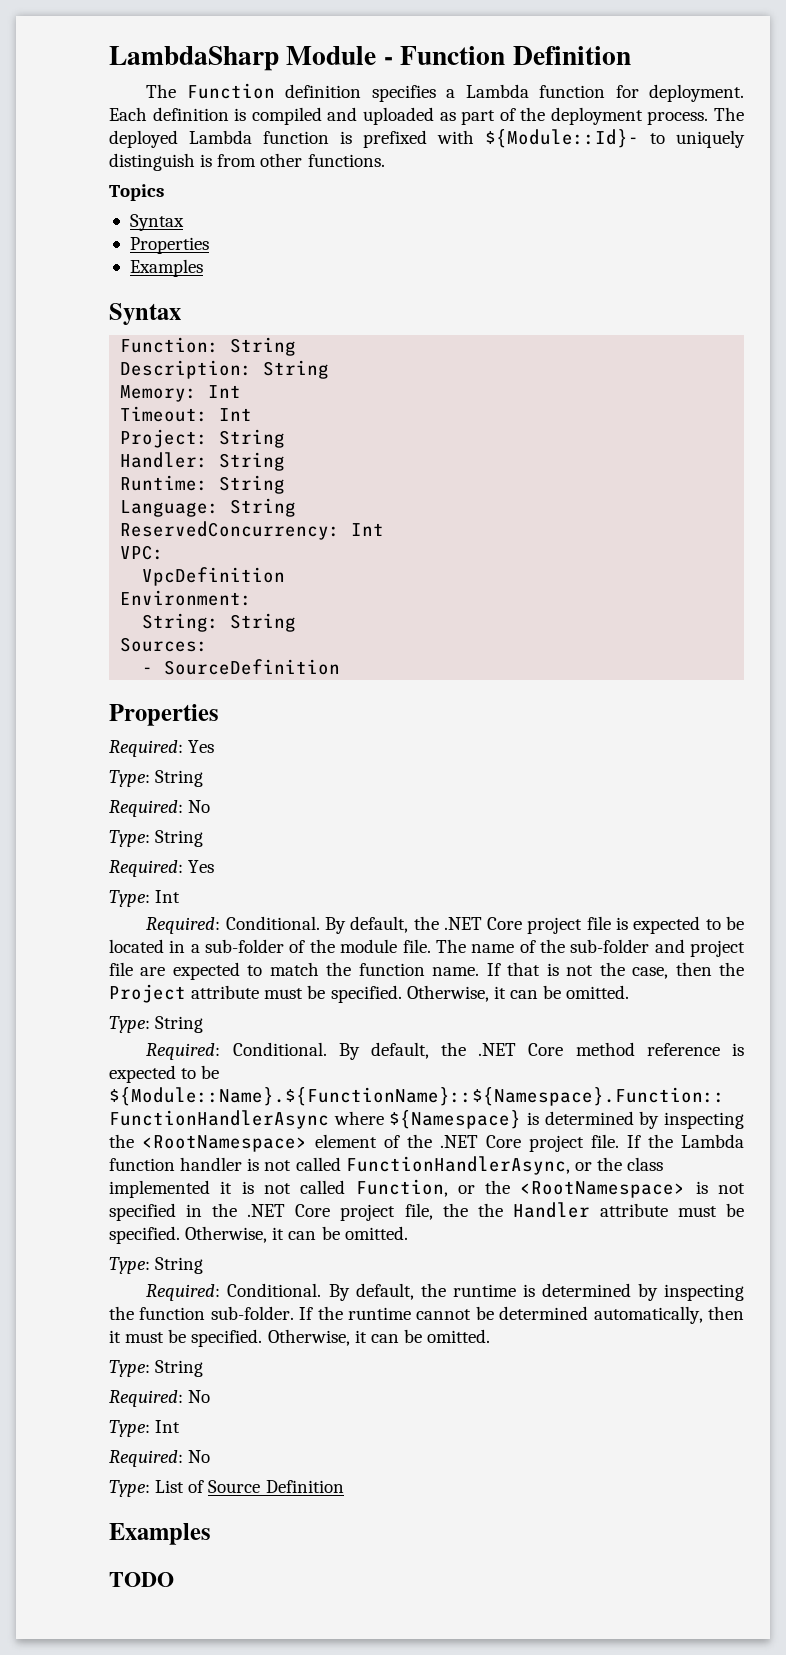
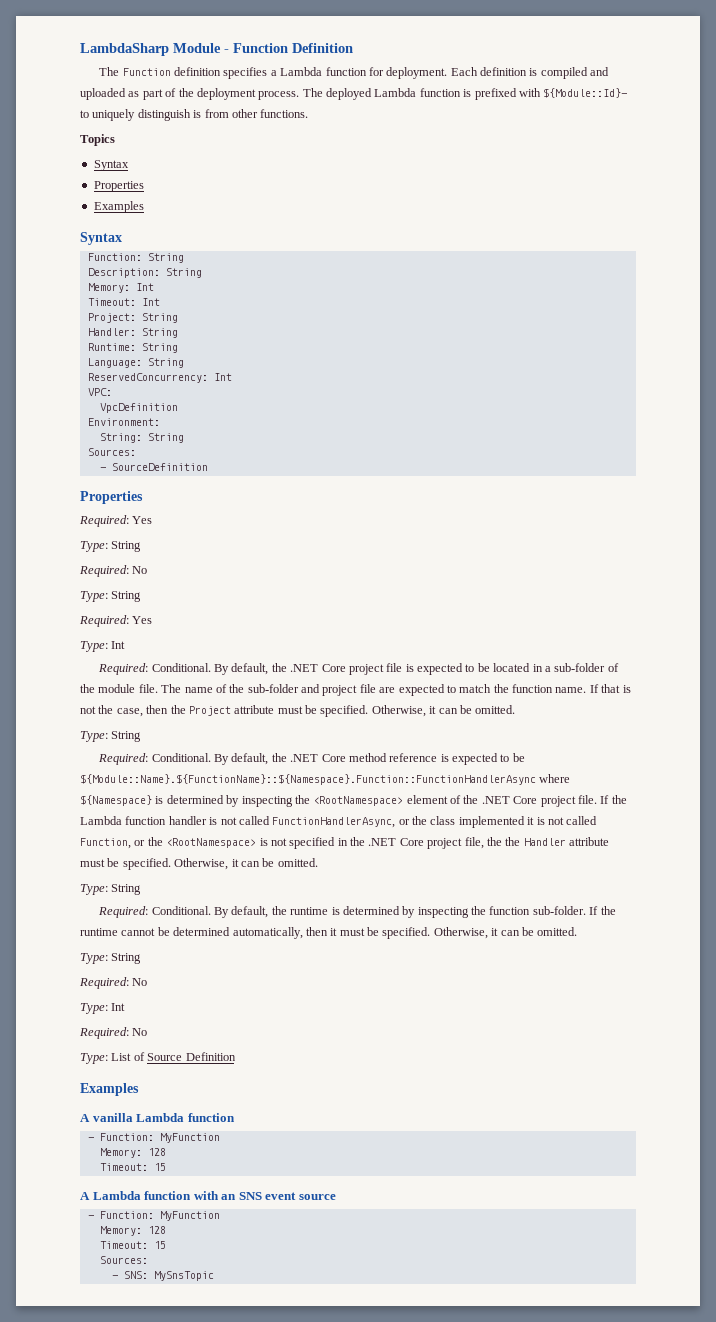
[109,1572,174,1587] TODO -> [80,1113,235,1122] [87,1133,220,1143] [99,1148,166,1158] [99,1163,166,1171] [80,1191,336,1200] [87,1211,220,1221] [99,1226,166,1236] [99,1241,166,1249] [99,1256,148,1264] [111,1271,214,1281] A vanilla Lambda function // - Function: MyFunction // Memory: 128 // Timeout: 15 // A Lambda function with an SNS event source // - Function: MyFunction // Memory: 128 // Timeout: 15 // Sources: // - SNS: MySnsTopic

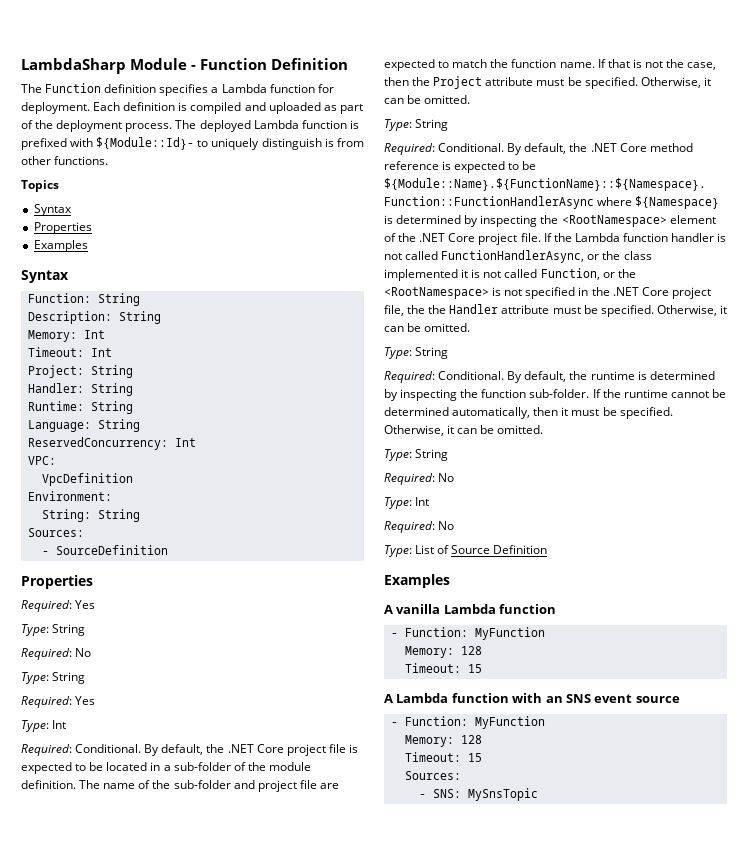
[138,684,158,693] file. -> [21,780,76,789] definition.

